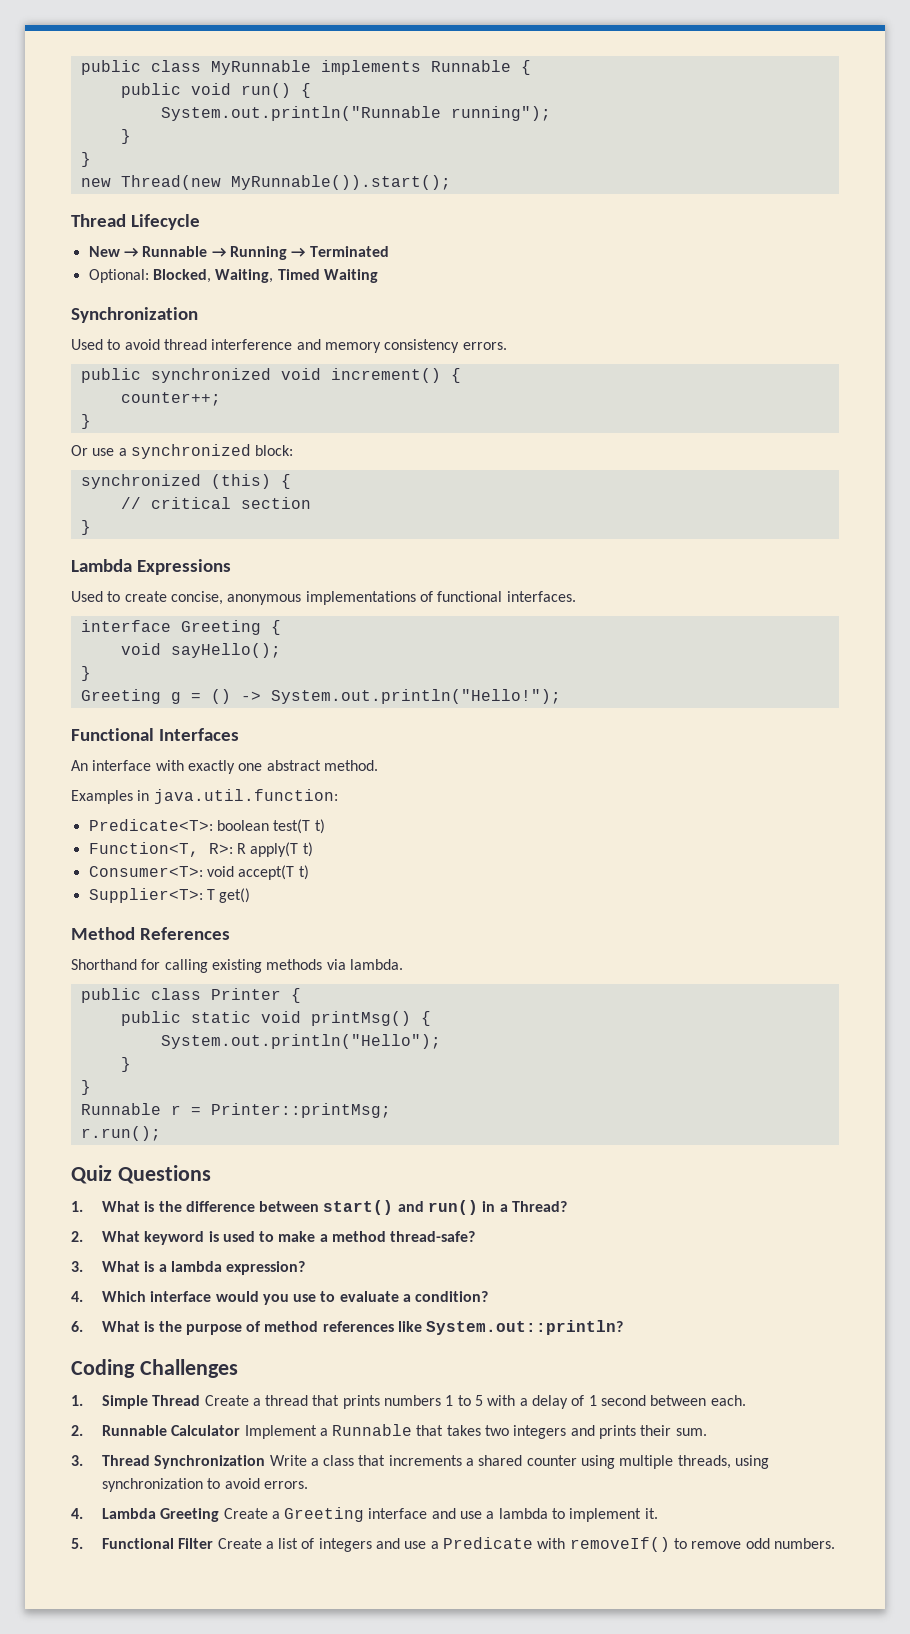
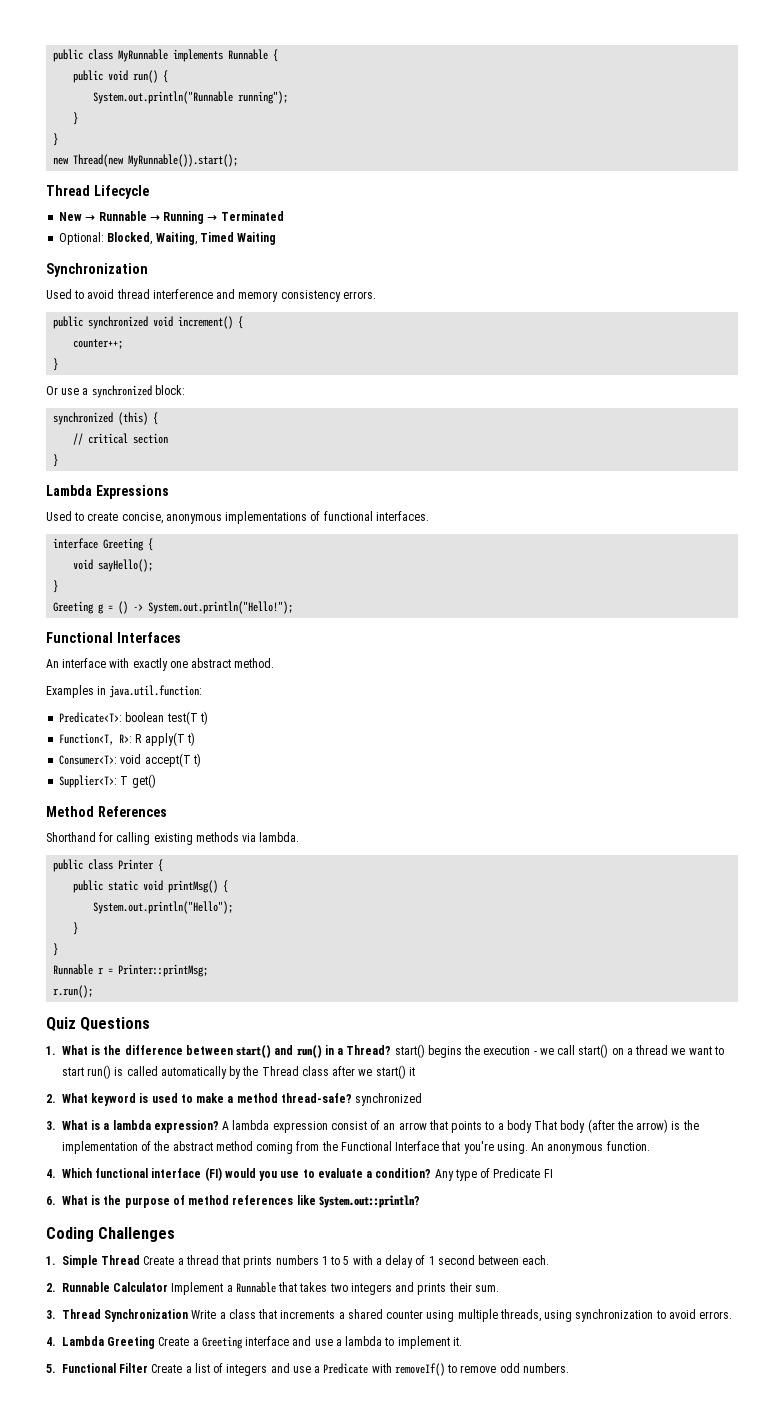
(568, 1206) none -> [394,1044,724,1058] [62,1065,415,1079] start() begins the execution - we call start() on a thread we want to start run() is called automatically by the Thread class after we start() it
(476, 1236) none -> [355,1093,423,1106] synchronized
(306, 1268) none -> [222,1119,699,1133] [62,1141,650,1154] A lambda expression consist of an arrow that points to a body That body (after the arrow) is the implementation of the abstract method coming from the Functional Interface that you're using. An anonymous function.
[150,1291,212,1302] interface -> [95,1167,222,1181] functional interface (FI)
(489, 1296) none -> [434,1168,553,1181] Any type of Predicate FI

